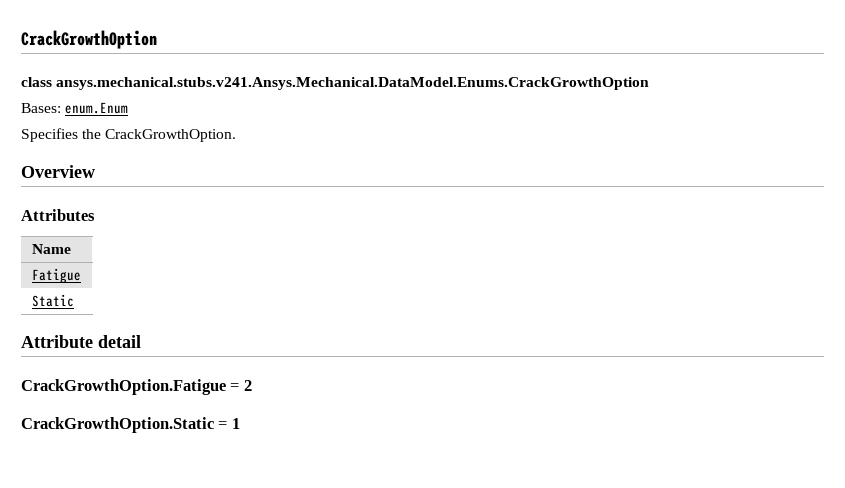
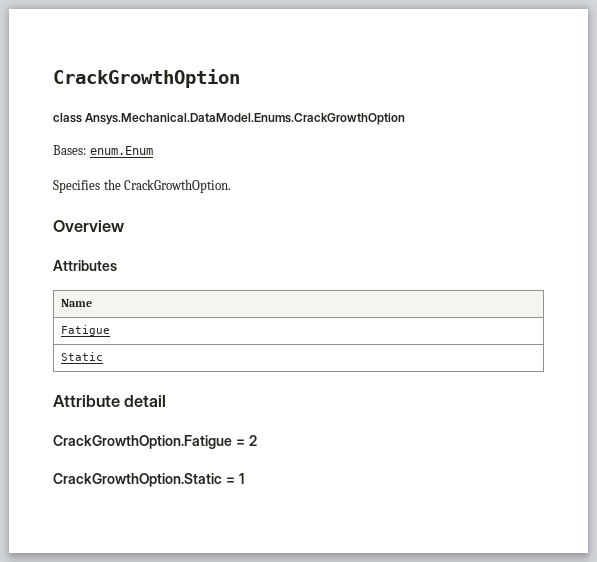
[56,77,650,90] ansys.mechanical.stubs.v241.Ansys.Mechanical.DataModel.Enums.CrackGrowthOption -> [85,113,406,125] Ansys.Mechanical.DataModel.Enums.CrackGrowthOption

